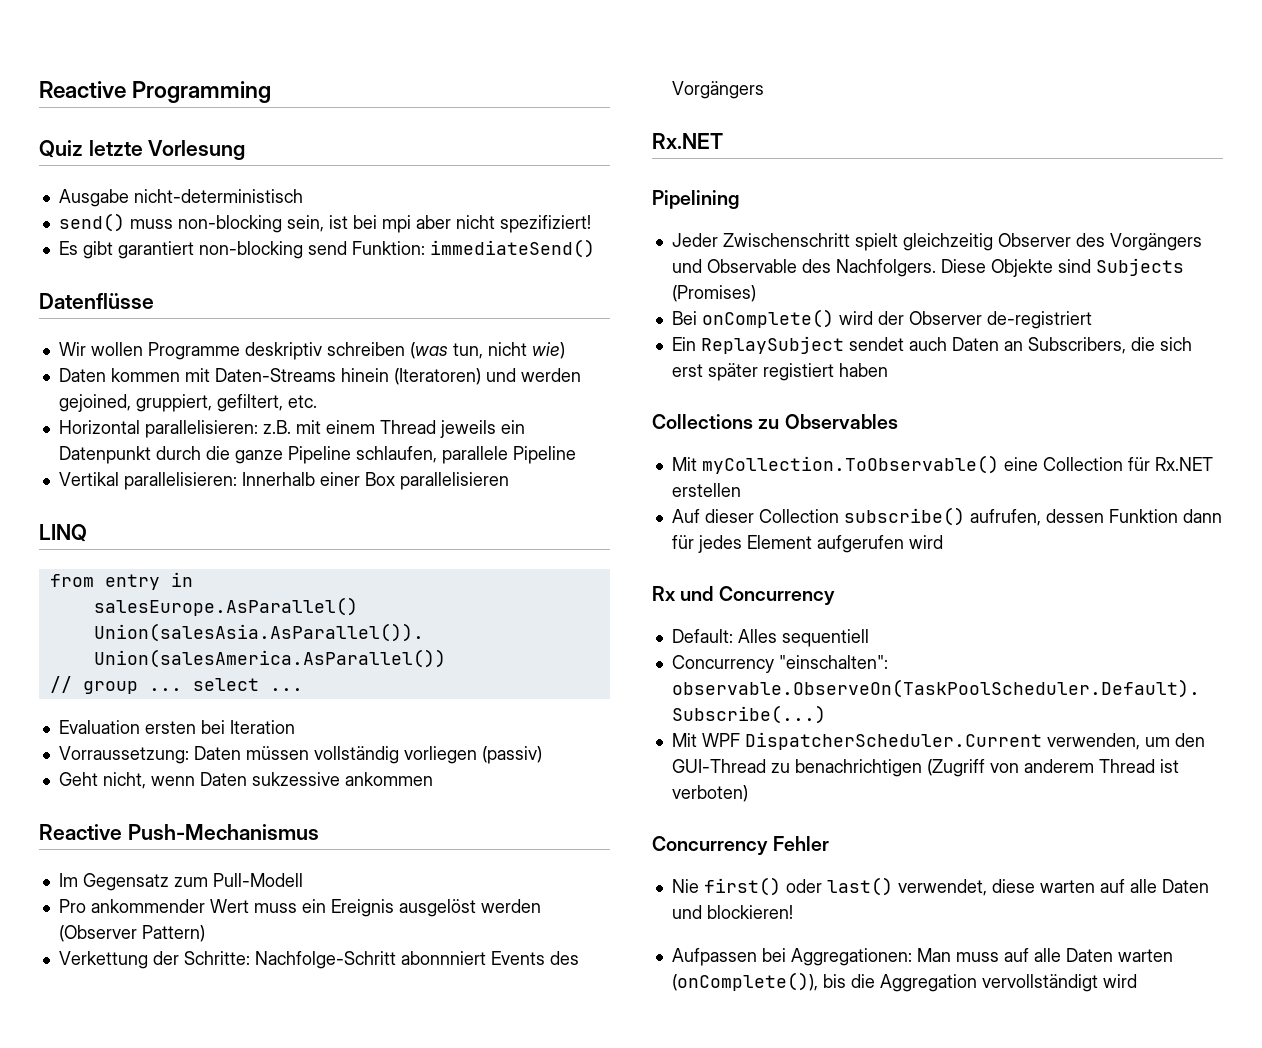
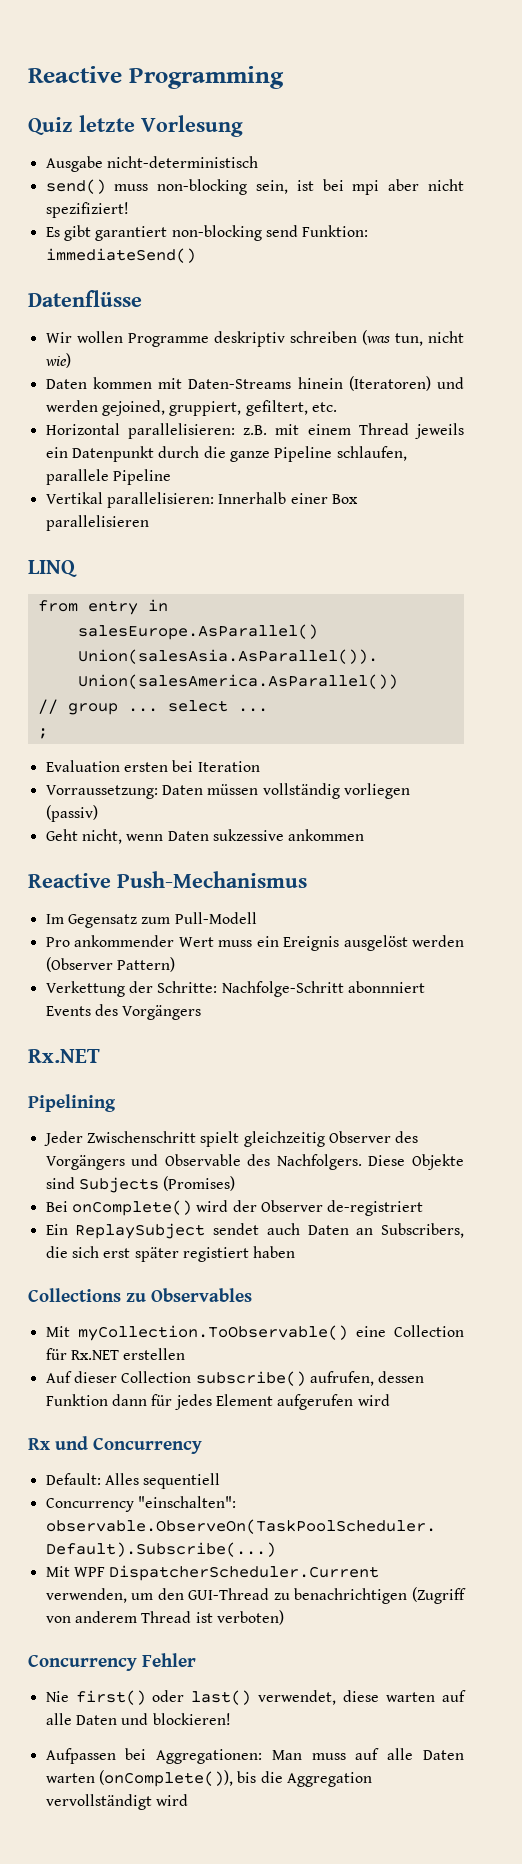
(303, 689) none -> [37,728,48,739] // ;

